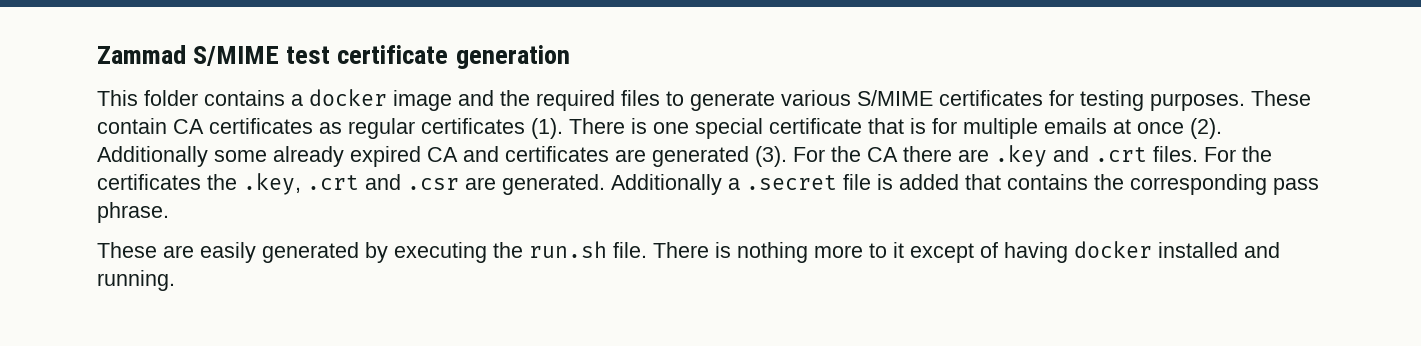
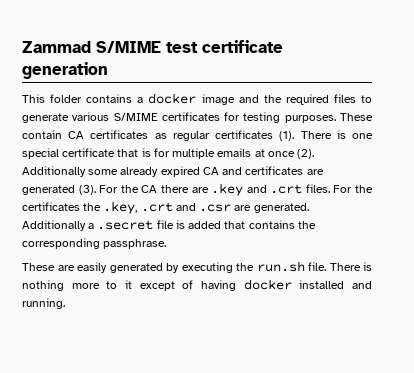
[1273,178,1319,195] [97,202,169,223] pass phrase. -> [103,239,167,249] passphrase.

